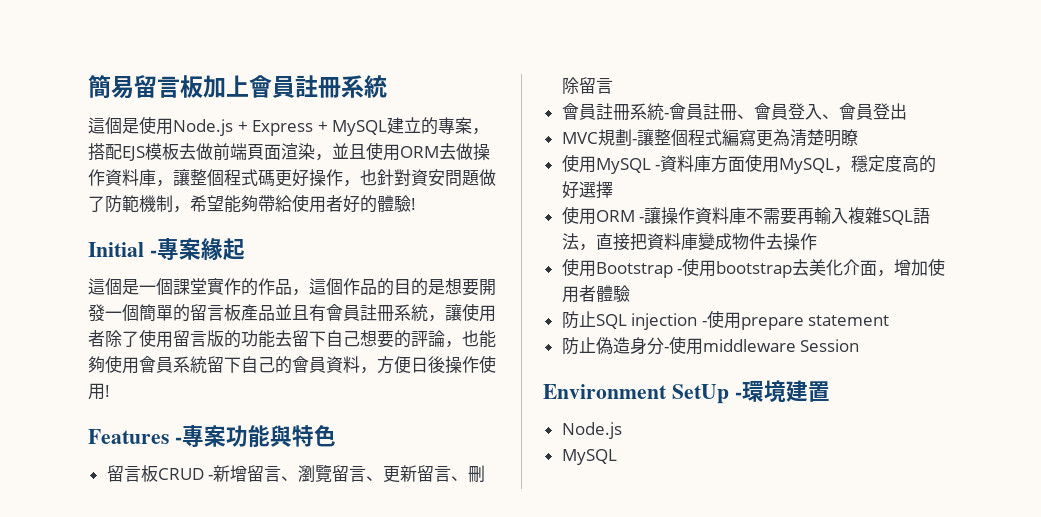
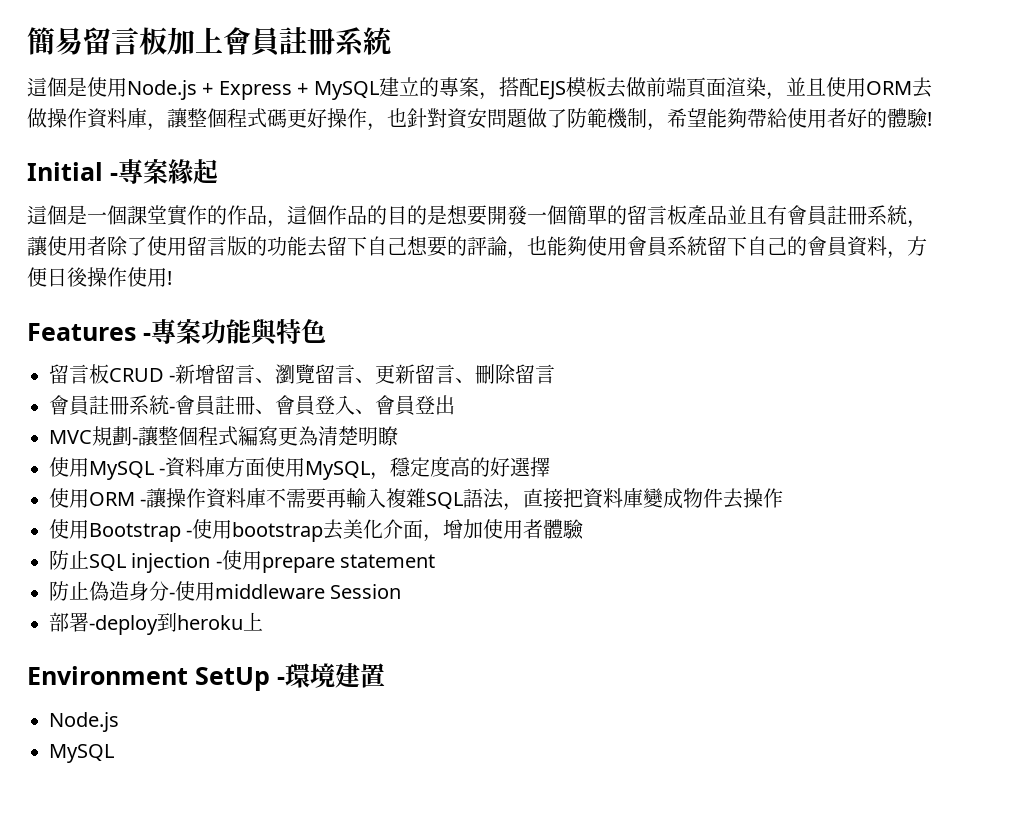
(860, 345) none -> [49,612,263,635] // 部署-deploy到heroku上

